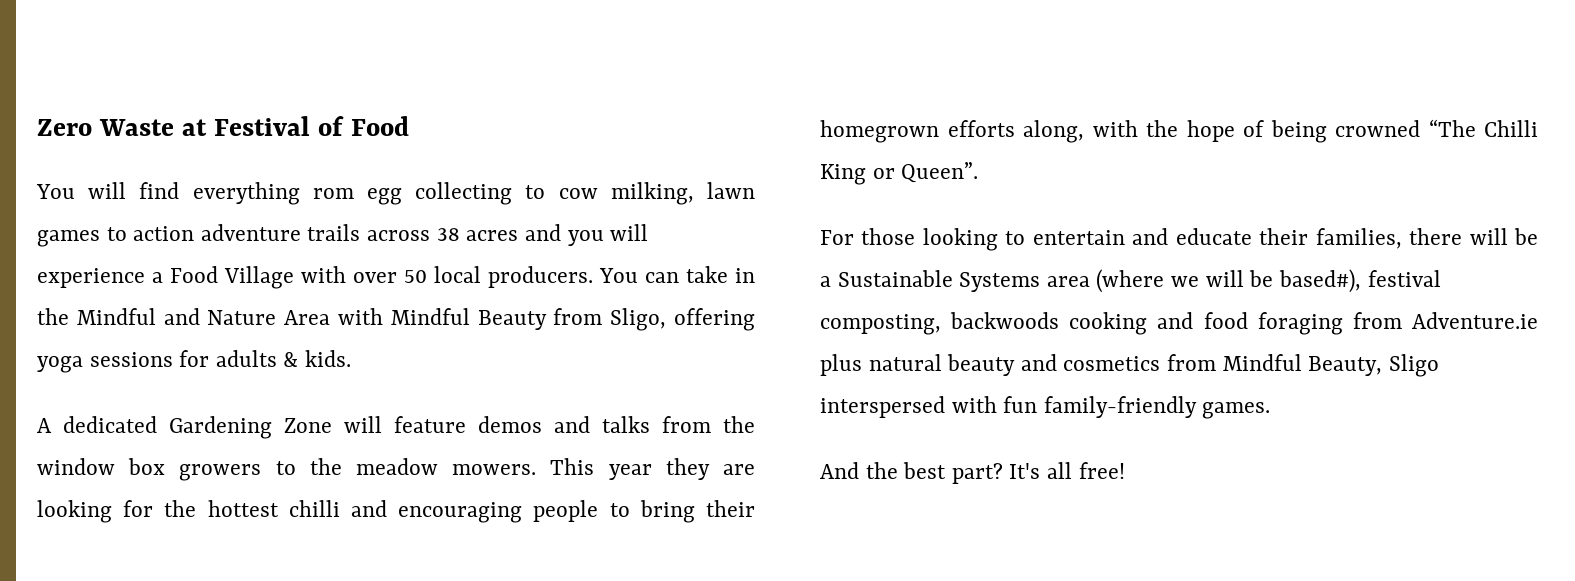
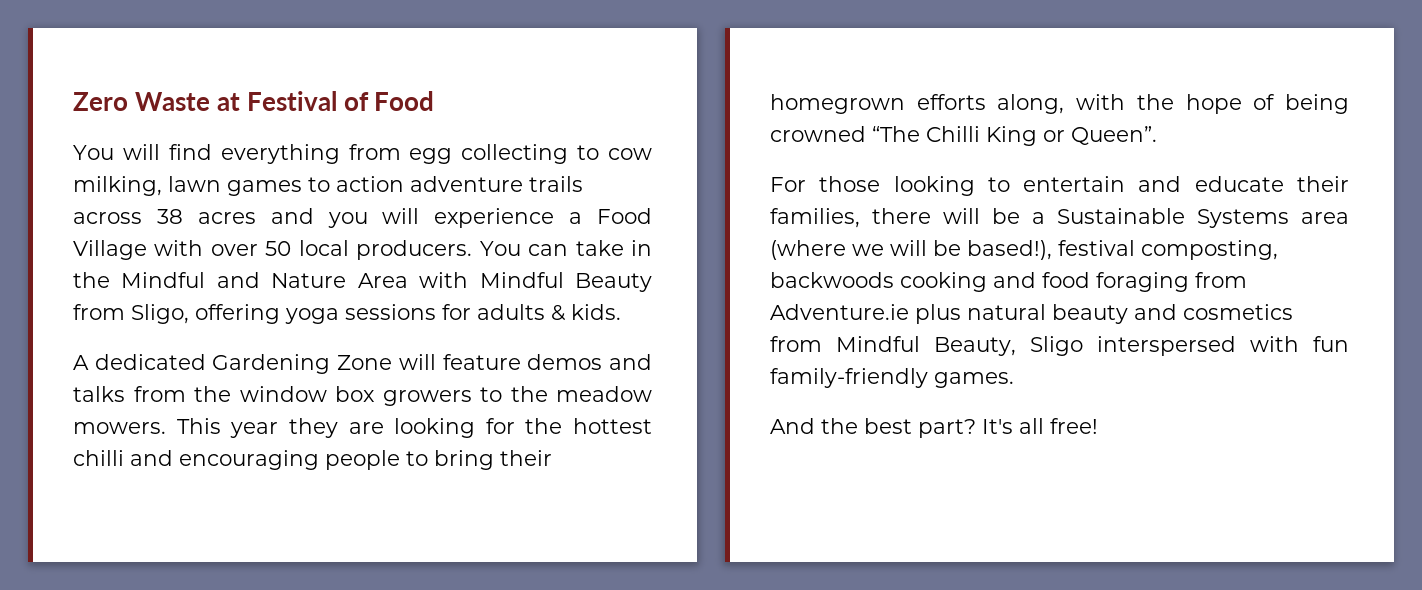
[312,188,354,199] rom -> [348,144,401,160] from
[1278,269,1361,293] based#), -> [967,240,1052,260] based!),

